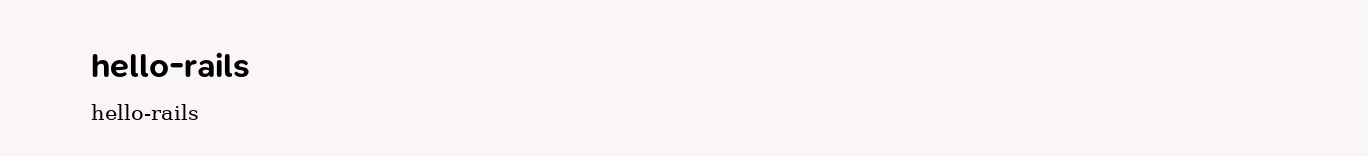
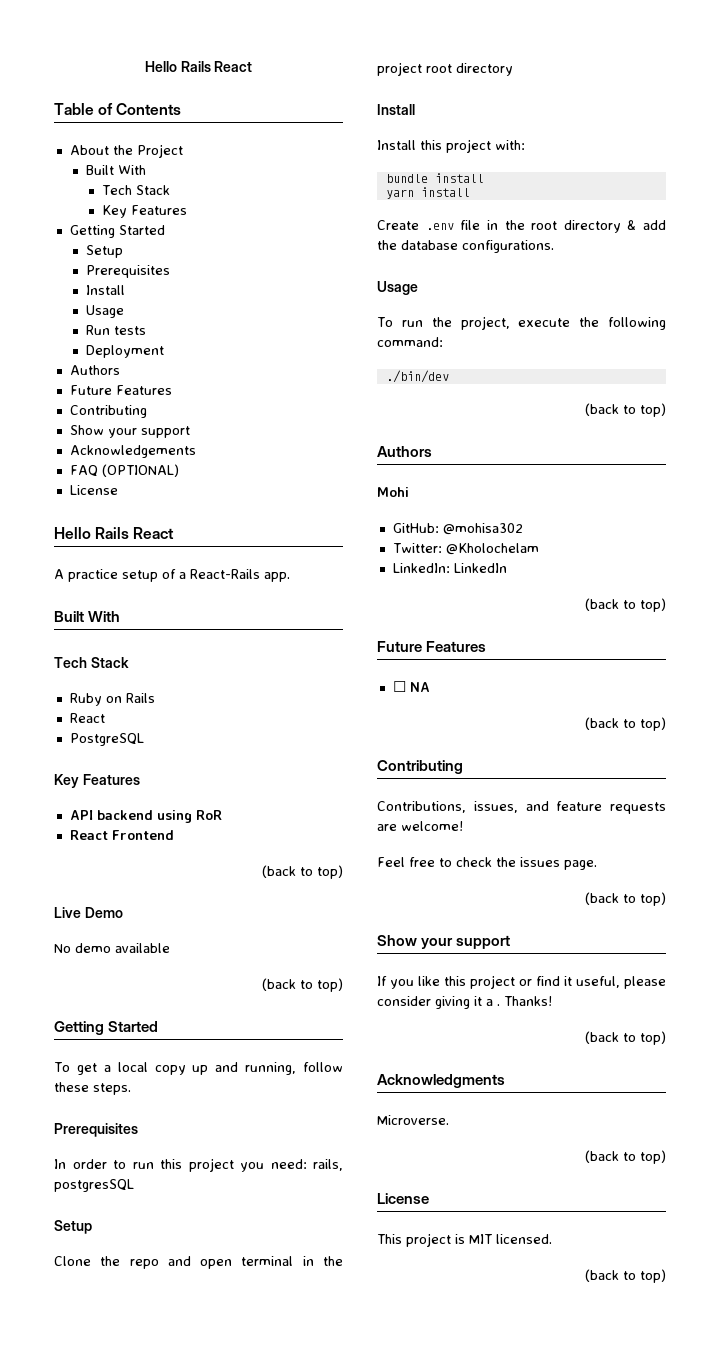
[91,52,250,78] [91,104,199,120] hello-rails // hello-rails -> [144,61,253,72] [54,103,182,115] [69,144,183,158] [86,165,147,175] [102,185,171,195] [102,205,188,218] [69,225,165,238] [86,245,124,258] [86,265,171,278] [86,285,126,295] [86,305,125,318] [86,325,147,335] [86,345,165,358] [69,365,120,375] [69,385,172,395] [69,405,147,418] [69,425,190,438] [69,445,196,458] [69,464,179,477] [69,485,118,495] [54,527,175,539] [54,569,290,582] [54,611,121,622] [54,657,129,668] [69,693,155,706] [69,713,105,723] [69,733,144,746] [54,774,140,788] [69,810,222,823] [69,830,174,840] [262,865,343,879] [54,907,123,918] [54,943,170,953] [262,978,343,992] [54,1021,159,1035] [54,1062,343,1075] [54,1082,131,1095] [54,1123,138,1137] [54,1158,343,1172] [54,1179,134,1192] [54,1220,92,1234] [54,1256,343,1269] [377,62,513,76] [377,104,415,115] [377,139,525,153] [385,173,484,183] [385,187,470,199] [377,220,666,233] [377,240,554,253] [377,281,418,295] [377,316,666,330] [377,337,443,347] [385,370,449,383] [585,403,666,417] [377,446,432,457] [377,487,409,497] [392,523,523,535] [392,543,539,555] [392,563,507,573] [585,598,666,612] [377,641,487,652] [392,681,430,692] [585,717,666,731] [377,760,463,774] [377,801,666,814] [377,821,463,831] [377,857,597,870] [585,892,666,906] [377,935,511,949] [377,975,666,989] [377,996,552,1009] [585,1031,666,1045] [377,1074,505,1088] [377,1115,449,1125] [585,1150,666,1164] [377,1193,429,1204] [377,1233,552,1247] [585,1269,666,1283] Hello Rails React // Table of Contents // About the Project // Built With // Tech Stack // Key Features // Getting Started // Setup // Prerequisites // Install // Usage // Run tests // Deployment // Authors // Future Features // Contributing // Show your support // Acknowledgements // FAQ (OPTIONAL) // License // Hello Rails React // A practice setup of a React-Rails app. // Built With // Tech Stack // Ruby on Rails // React // PostgreSQL // Key Features // API backend using RoR // React Frontend // (back to top) // Live Demo // No demo available // (back to top) // Getting Started // To get a local copy up and running, follow these steps. // Prerequisites // In order to run this project you need: rails, postgresSQL // Setup // Clone the repo and open terminal in the project root directory // Install // Install this project with: // bundle install // yarn install // Create .env file in the root directory & add the database configurations. // Usage // To run the project, execute the following command: // ./bin/dev // (back to top) // Authors // Mohi // GitHub: @mohisa302 // Twitter: @Kholochelam // LinkedIn: LinkedIn // (back to top) // Future Features // ☐ NA // (back to top) // Contributing // Contributions, issues, and feature requests are welcome! // Feel free to check the issues page. // (back to top) // Show your support // If you like this project or find it useful, please consider giving it a . Thanks! // (back to top) // Acknowledgments // Microverse. // (back to top) // License // This project is MIT licensed. // (back to top)

